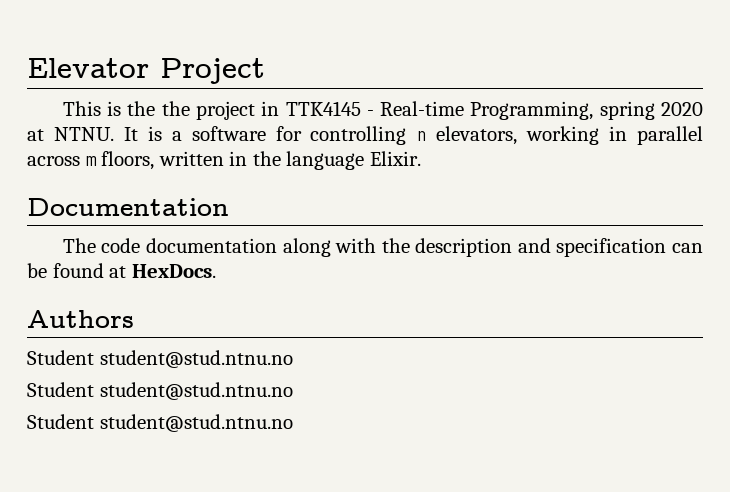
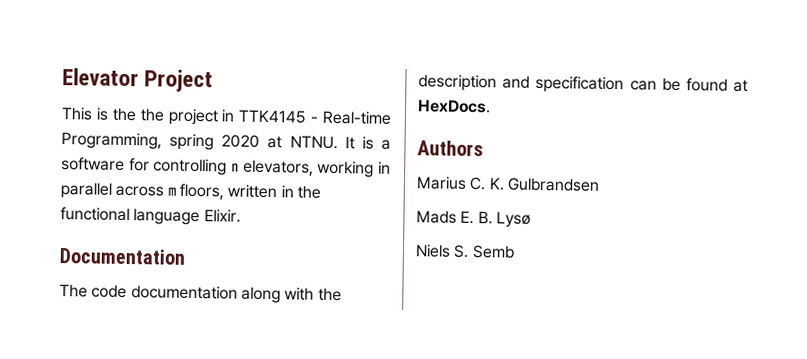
(281, 158) none -> [60,207,130,222] functional
[27,350,293,368] [27,382,293,400] [27,414,293,432] Student student@stud.ntnu.no // Student student@stud.ntnu.no // Student student@stud.ntnu.no -> [416,176,600,192] [416,210,531,228] [415,244,515,259] Marius C. K. Gulbrandsen // Mads E. B. Lysø // Niels S. Semb

